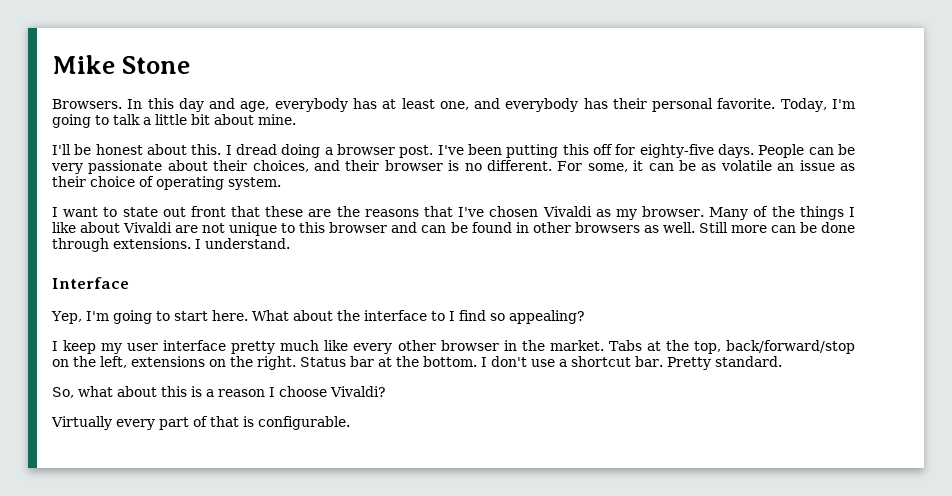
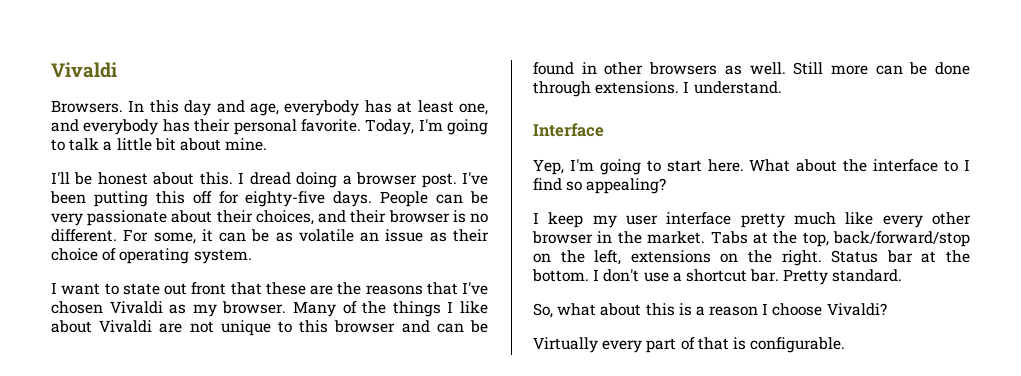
[52,55,191,74] Mike Stone -> [51,62,117,78] Vivaldi

